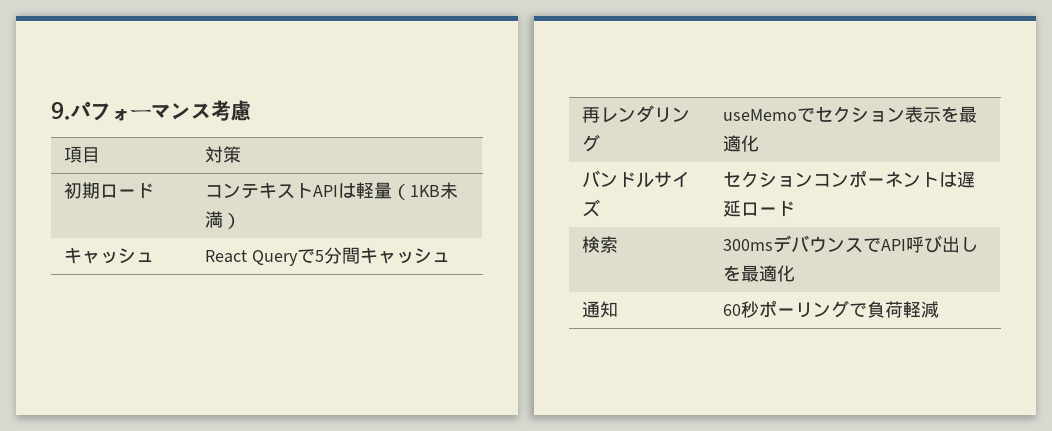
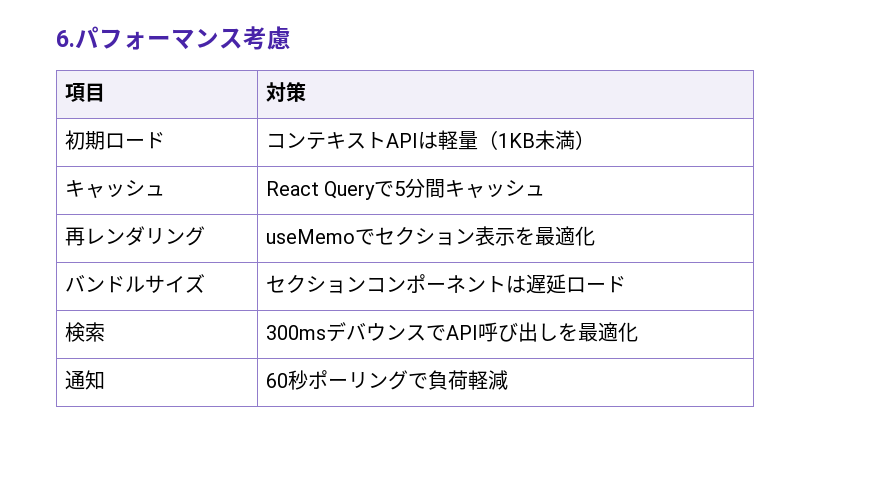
[51,102,71,120] 9. -> [56,30,75,47] 6.

